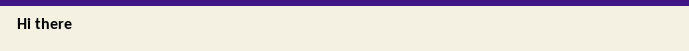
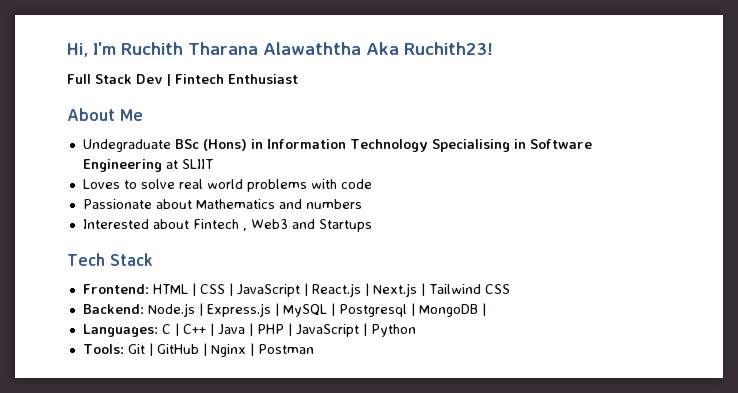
[17,18,73,29] Hi there -> [67,42,493,57] [67,74,298,86] [67,108,143,121] [82,139,592,152] [82,159,213,172] [82,179,372,192] [82,199,362,209] [82,219,372,232] [67,253,153,266] [82,283,510,297] [82,303,486,317] [82,323,416,337] [82,343,314,357] Hi, I'm Ruchith Tharana Alawaththa Aka Ruchith23! // Full Stack Dev | Fintech Enthusiast // About Me // Undegraduate BSc (Hons) in Information Technology Specialising in Software Engineering at SLIIT // Loves to solve real world problems with code // Passionate about Mathematics and numbers // Interested about Fintech , Web3 and Startups // Tech Stack // Frontend: HTML | CSS | JavaScript | React.js | Next.js | Tailwind CSS // Backend: Node.js | Express.js | MySQL | Postgresql | MongoDB | // Languages: C | C++ | Java | PHP | JavaScript | Python // Tools: Git | GitHub | Nginx | Postman

